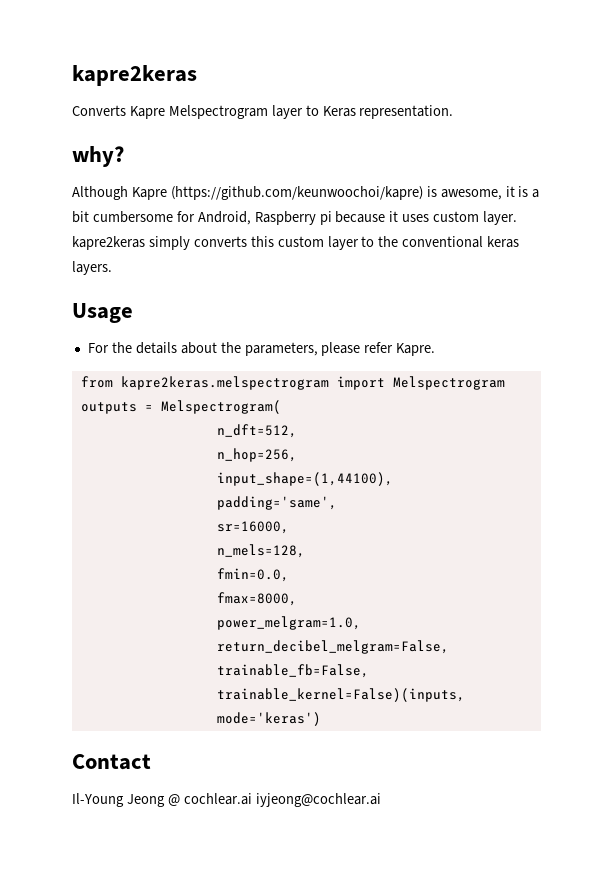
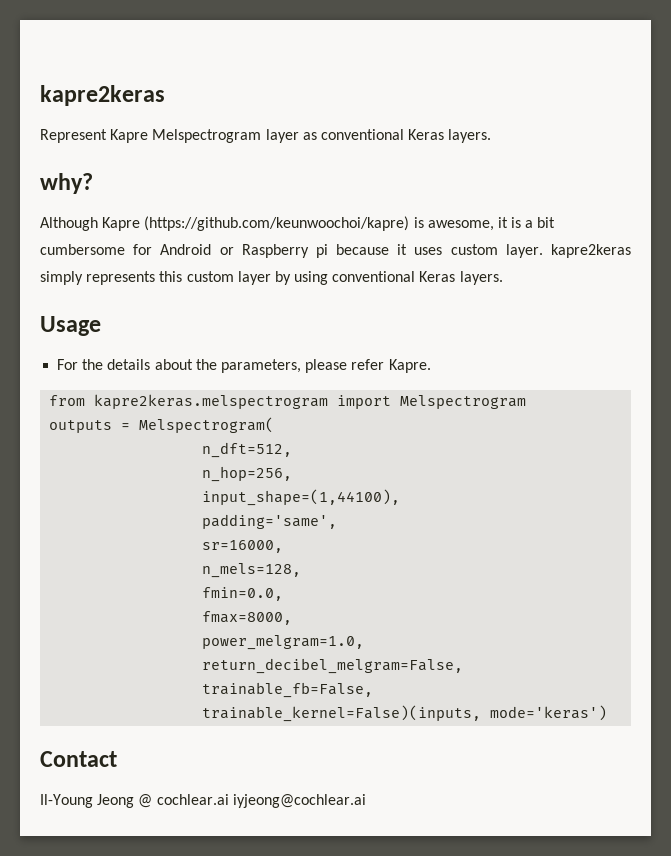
[72,105,126,116] Converts -> [40,129,107,143] Represent
[305,105,454,119] to Keras representation. -> [302,129,492,143] as conventional Keras layers.
[197,211,251,225] Android, -> [160,244,234,255] Android or
[193,236,247,247] converts -> [86,271,156,285] represents
[361,236,520,248] to the conventional keras -> [274,271,456,285] by using conventional Keras

